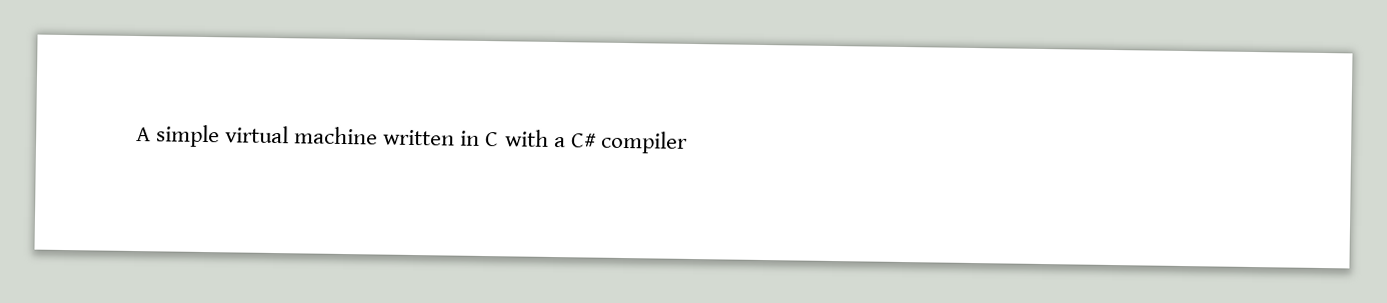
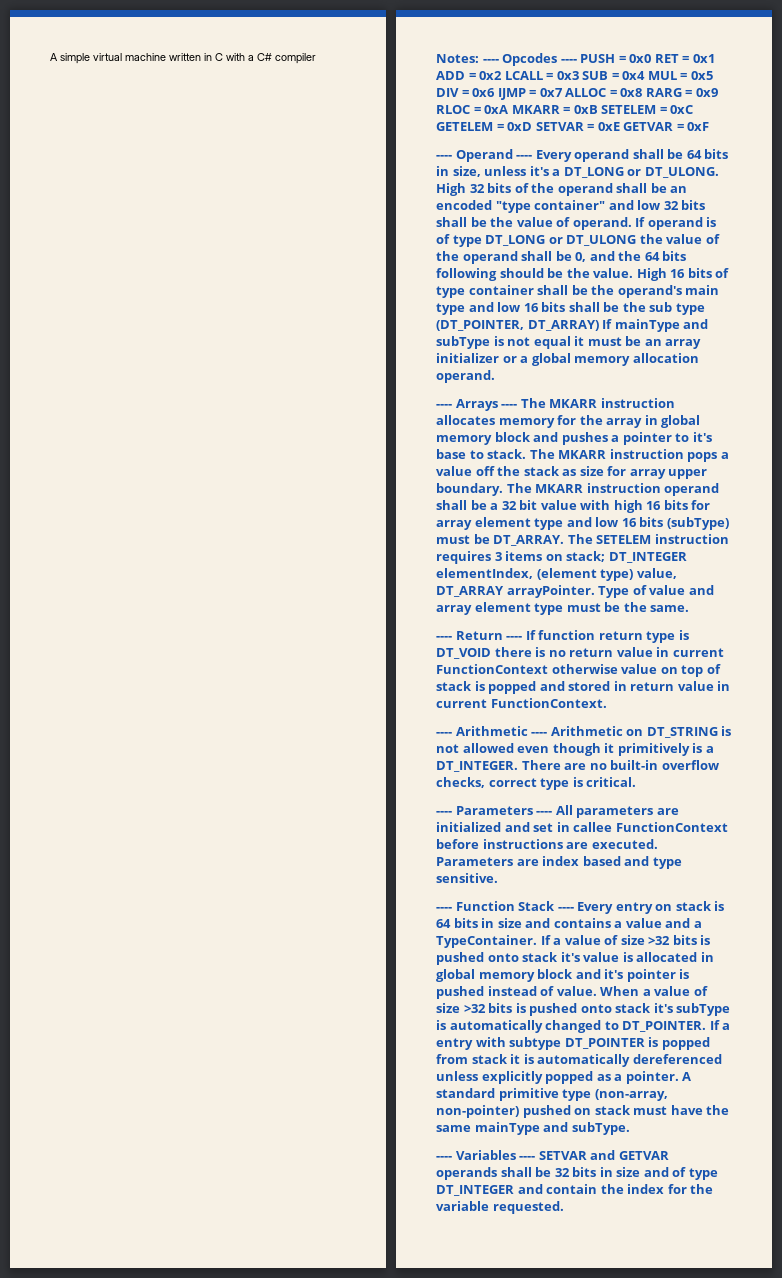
(688, 142) none -> [436,53,715,66] [436,71,713,80] [436,88,718,100] [436,105,694,114] [436,122,710,131] [436,149,729,162] [436,166,719,178] [436,183,688,196] [436,200,706,213] [436,217,717,230] [436,234,720,247] [436,251,687,264] [436,268,730,281] [436,285,720,298] [436,302,705,315] [436,319,709,332] [436,336,702,349] [436,353,699,366] [436,370,495,383] [436,398,675,411] [436,415,701,428] [436,432,712,445] [436,449,729,462] [436,466,708,479] [436,483,720,496] [436,500,711,513] [436,517,729,530] [436,534,729,546] [436,551,687,564] [436,568,677,581] [436,585,714,598] [436,602,690,615] [436,630,689,643] [436,647,724,659] [436,664,721,677] [436,681,731,694] [436,698,607,708] [436,726,732,738] [436,743,714,756] [436,760,719,772] [436,777,637,790] [436,805,679,818] [436,822,728,832] [436,839,658,849] [436,856,682,869] [436,873,498,883] [436,901,725,914] [436,918,702,928] [436,935,711,948] [436,952,714,965] [436,969,690,982] [436,986,708,999] [436,1003,731,1016] [436,1020,731,1033] [436,1037,710,1050] [436,1054,722,1067] [436,1071,692,1084] [436,1088,668,1101] [436,1105,730,1118] [436,1122,630,1135] [436,1150,669,1160] [436,1167,718,1180] [436,1184,714,1196] [436,1201,564,1214] // Notes: ---- Opcodes ---- PUSH = 0x0 RET = 0x1 ADD = 0x2 LCALL = 0x3 SUB = 0x4 MUL = 0x5 DIV = 0x6 IJMP = 0x7 ALLOC = 0x8 RARG = 0x9 RLOC = 0xA MKARR = 0xB SETELEM = 0xC GETELEM = 0xD SETVAR = 0xE GETVAR = 0xF // ---- Operand ---- Every operand shall be 64 bits in size, unless it's a DT_LONG or DT_ULONG. High 32 bits of the operand shall be an encoded "type container" and low 32 bits shall be the value of operand. If operand is of type DT_LONG or DT_ULONG the value of the operand shall be 0, and the 64 bits following should be the value. High 16 bits of type container shall be the operand's main type and low 16 bits shall be the sub type (DT_POINTER, DT_ARRAY) If mainType and subType is not equal it must be an array initializer or a global memory allocation operand. // ---- Arrays ---- The MKARR instruction allocates memory for the array in global memory block and pushes a pointer to it's base to stack. The MKARR instruction pops a value off the stack as size for array upper boundary. The MKARR instruction operand shall be a 32 bit value with high 16 bits for array element type and low 16 bits (subType) must be DT_ARRAY. The SETELEM instruction requires 3 items on stack; DT_INTEGER elementIndex, (element type) value, DT_ARRAY arrayPointer. Type of value and array element type must be the same. // ---- Return ---- If function return type is DT_VOID there is no return value in current FunctionContext otherwise value on top of stack is popped and stored in return value in current FunctionContext. // ---- Arithmetic ---- Arithmetic on DT_STRING is not allowed even though it primitively is a DT_INTEGER. There are no built-in overflow checks, correct type is critical. // ---- Parameters ---- All parameters are initialized and set in callee FunctionContext before instructions are executed. Parameters are index based and type sensitive. // ---- Function Stack ---- Every entry on stack is 64 bits in size and contains a value and a TypeContainer. If a value of size >32 bits is pushed onto stack it's value is allocated in global memory block and it's pointer is pushed instead of value. When a value of size >32 bits is pushed onto stack it's subType is automatically changed to DT_POINTER. If a entry with subtype DT_POINTER is popped from stack it is automatically dereferenced unless explicitly popped as a pointer. A standard primitive type (non-array, non-pointer) pushed on stack must have the same mainType and subType. // ---- Variables ---- SETVAR and GETVAR operands shall be 32 bits in size and of type DT_INTEGER and contain the index for the variable requested.

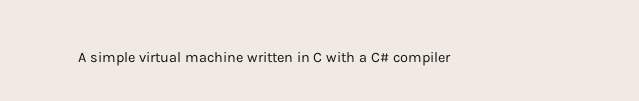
[436,53,715,66] [436,71,713,80] [436,88,718,100] [436,105,694,114] [436,122,710,131] [436,149,729,162] [436,166,719,178] [436,183,688,196] [436,200,706,213] [436,217,717,230] [436,234,720,247] [436,251,687,264] [436,268,730,281] [436,285,720,298] [436,302,705,315] [436,319,709,332] [436,336,702,349] [436,353,699,366] [436,370,495,383] [436,398,675,411] [436,415,701,428] [436,432,712,445] [436,449,729,462] [436,466,708,479] [436,483,720,496] [436,500,711,513] [436,517,729,530] [436,534,729,546] [436,551,687,564] [436,568,677,581] [436,585,714,598] [436,602,690,615] [436,630,689,643] [436,647,724,659] [436,664,721,677] [436,681,731,694] [436,698,607,708] [436,726,732,738] [436,743,714,756] [436,760,719,772] [436,777,637,790] [436,805,679,818] [436,822,728,832] [436,839,658,849] [436,856,682,869] [436,873,498,883] [436,901,725,914] [436,918,702,928] [436,935,711,948] [436,952,714,965] [436,969,690,982] [436,986,708,999] [436,1003,731,1016] [436,1020,731,1033] [436,1037,710,1050] [436,1054,722,1067] [436,1071,692,1084] [436,1088,668,1101] [436,1105,730,1118] [436,1122,630,1135] [436,1150,669,1160] [436,1167,718,1180] [436,1184,714,1196] [436,1201,564,1214] // Notes: ---- Opcodes ---- PUSH = 0x0 RET = 0x1 ADD = 0x2 LCALL = 0x3 SUB = 0x4 MUL = 0x5 DIV = 0x6 IJMP = 0x7 ALLOC = 0x8 RARG = 0x9 RLOC = 0xA MKARR = 0xB SETELEM = 0xC GETELEM = 0xD SETVAR = 0xE GETVAR = 0xF // ---- Operand ---- Every operand shall be 64 bits in size, unless it's a DT_LONG or DT_ULONG. High 32 bits of the operand shall be an encoded "type container" and low 32 bits shall be the value of operand. If operand is of type DT_LONG or DT_ULONG the value of the operand shall be 0, and the 64 bits following should be the value. High 16 bits of type container shall be the operand's main type and low 16 bits shall be the sub type (DT_POINTER, DT_ARRAY) If mainType and subType is not equal it must be an array initializer or a global memory allocation operand. // ---- Arrays ---- The MKARR instruction allocates memory for the array in global memory block and pushes a pointer to it's base to stack. The MKARR instruction pops a value off the stack as size for array upper boundary. The MKARR instruction operand shall be a 32 bit value with high 16 bits for array element type and low 16 bits (subType) must be DT_ARRAY. The SETELEM instruction requires 3 items on stack; DT_INTEGER elementIndex, (element type) value, DT_ARRAY arrayPointer. Type of value and array element type must be the same. // ---- Return ---- If function return type is DT_VOID there is no return value in current FunctionContext otherwise value on top of stack is popped and stored in return value in current FunctionContext. // ---- Arithmetic ---- Arithmetic on DT_STRING is not allowed even though it primitively is a DT_INTEGER. There are no built-in overflow checks, correct type is critical. // ---- Parameters ---- All parameters are initialized and set in callee FunctionContext before instructions are executed. Parameters are index based and type sensitive. // ---- Function Stack ---- Every entry on stack is 64 bits in size and contains a value and a TypeContainer. If a value of size >32 bits is pushed onto stack it's value is allocated in global memory block and it's pointer is pushed instead of value. When a value of size >32 bits is pushed onto stack it's subType is automatically changed to DT_POINTER. If a entry with subtype DT_POINTER is popped from stack it is automatically dereferenced unless explicitly popped as a pointer. A standard primitive type (non-array, non-pointer) pushed on stack must have the same mainType and subType. // ---- Variables ---- SETVAR and GETVAR operands shall be 32 bits in size and of type DT_INTEGER and contain the index for the variable requested. -> (452, 59) none

